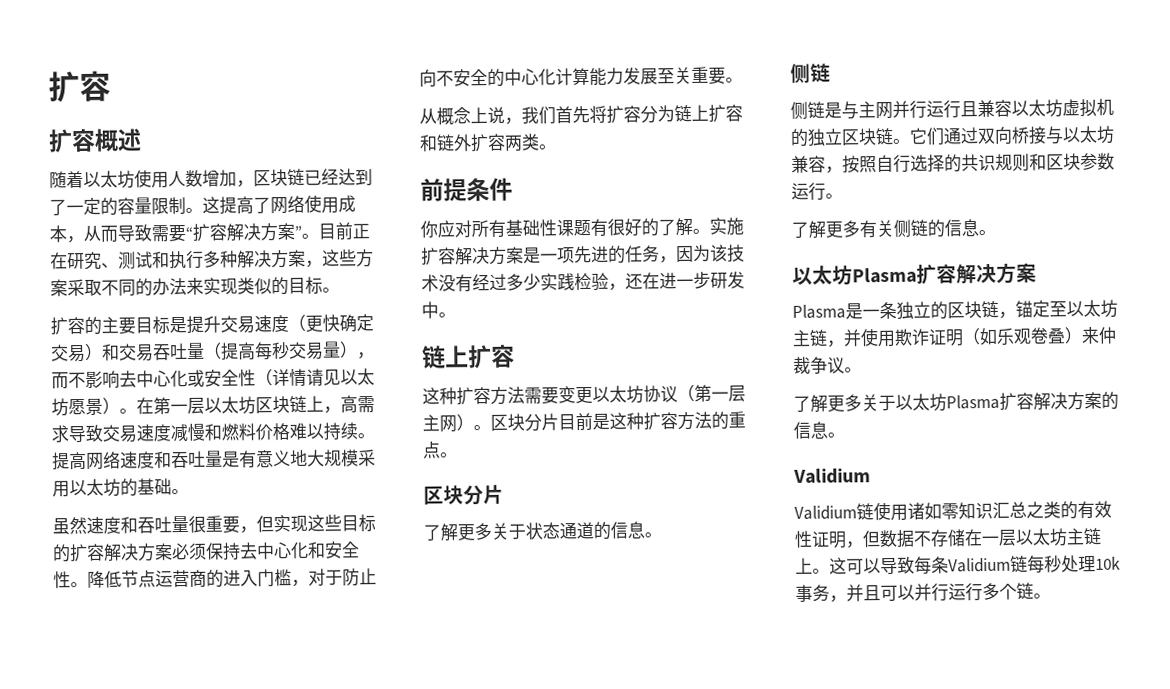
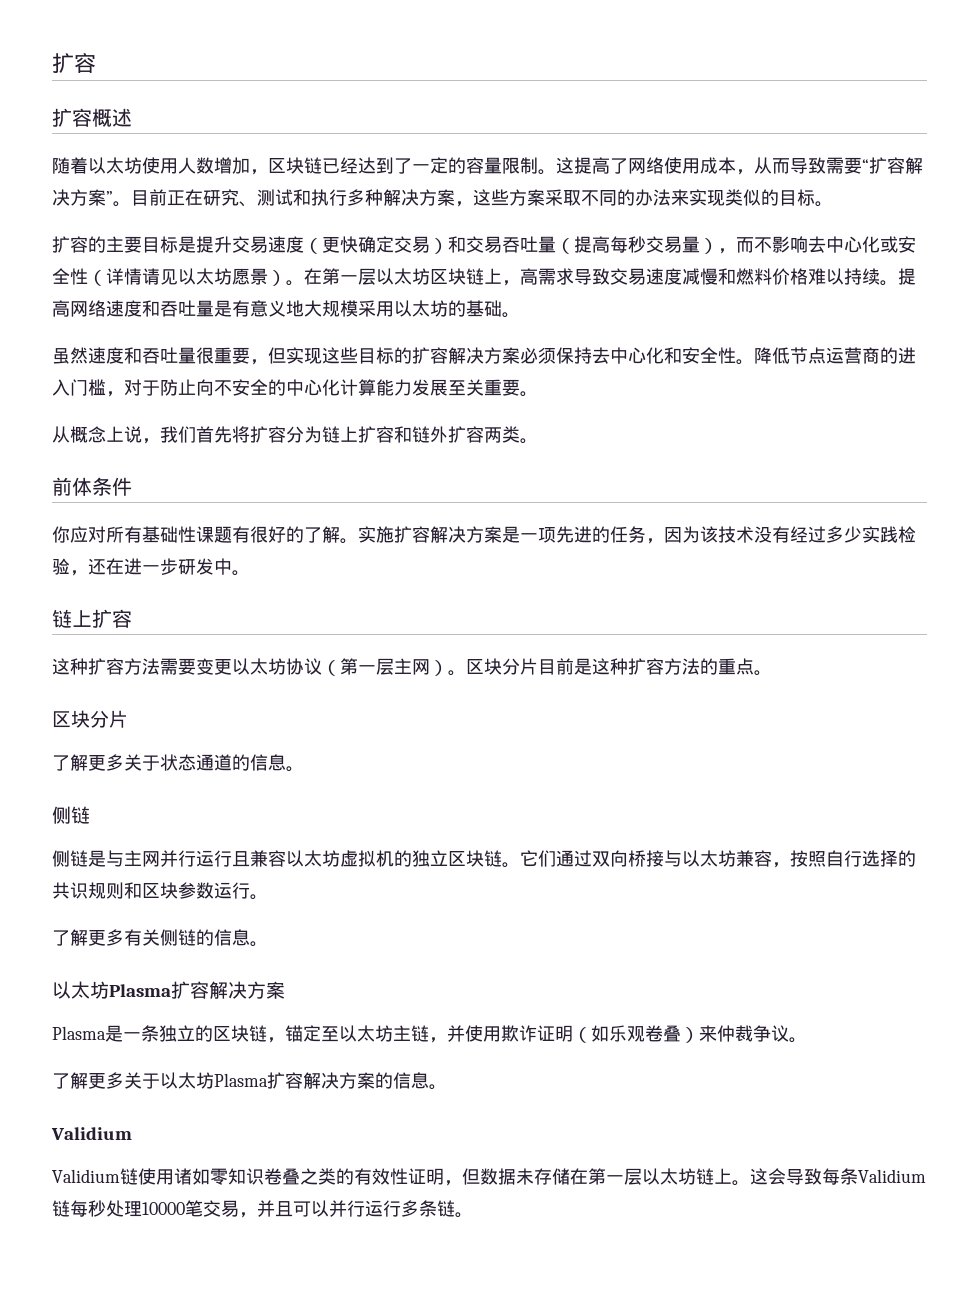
[443,178,467,202] 提 -> [72,477,92,496] 体
[992,501,1027,519] 汇总 -> [264,1168,300,1185] 卷叠
[913,528,1085,547] 不存储在一层以太坊主 -> [516,1168,696,1185] 未存储在第一层以太坊
[846,558,881,575] 可以 -> [768,1168,786,1185] 会
[1095,556,1121,570] [795,584,830,602] 10k事务 -> [142,1200,239,1217] 10000笔交易
[999,583,1017,600] 个 -> [419,1200,437,1217] 条

